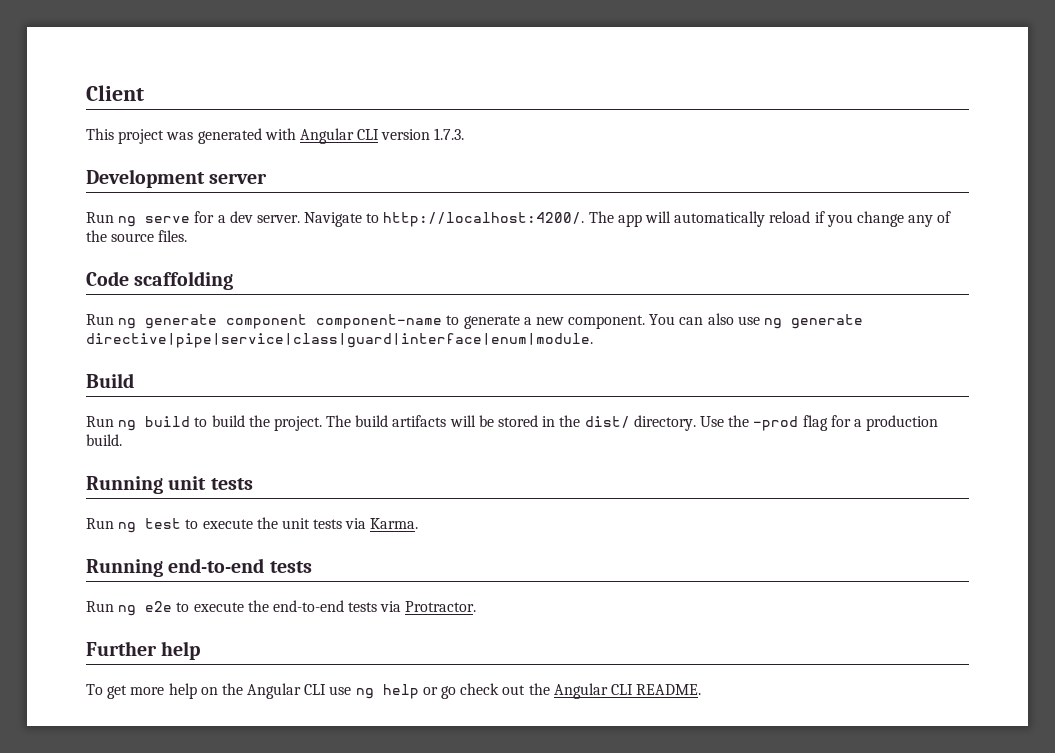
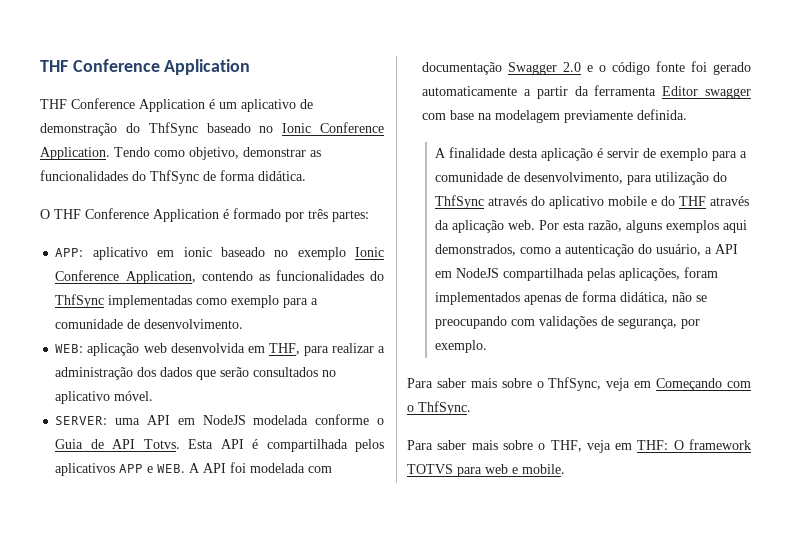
[86,85,144,101] [86,128,465,144] [86,169,268,188] [86,211,952,227] [86,230,188,242] [86,271,234,290] [86,313,864,329] [86,333,593,348] [86,373,134,388] [86,415,939,431] [86,434,122,446] [86,476,253,494] [86,517,419,533] [86,558,312,577] [86,600,477,616] [86,641,201,660] [86,683,702,699] Client // This project was generated with Angular CLI version 1.7.3. // Development server // Run ng serve for a dev server. Navigate to http://localhost:4200/. The app will automatically reload if you change any of the source files. // Code scaffolding // Run ng generate component component-name to generate a new component. You can also use ng generate directive|pipe|service|class|guard|interface|enum|module. // Build // Run ng build to build the project. The build artifacts will be stored in the dist/ directory. Use the -prod flag for a production build. // Running unit tests // Run ng test to execute the unit tests via Karma. // Running end-to-end tests // Run ng e2e to execute the end-to-end tests via Protractor. // Further help // To get more help on the Angular CLI use ng help or go check out the Angular CLI README. -> [40,59,251,75] [40,98,313,112] [40,122,384,136] [40,147,321,160] [40,170,306,184] [40,208,369,222] [55,247,384,260] [55,270,384,284] [55,294,319,308] [55,319,244,329] [55,343,385,356] [55,367,337,380] [55,391,154,404] [55,414,385,425] [55,439,384,452] [55,462,333,476] [422,61,751,75] [422,85,751,99] [422,109,688,123] [434,147,747,161] [434,172,727,185] [434,195,749,209] [434,220,747,233] [434,244,738,257] [434,267,718,281] [434,291,707,305] [434,316,700,329] [434,340,487,353] [407,377,751,391] [407,401,471,415] [407,439,751,453] [407,464,565,477] THF Conference Application // THF Conference Application é um aplicativo de demonstração do ThfSync baseado no Ionic Conference Application. Tendo como objetivo, demonstrar as funcionalidades do ThfSync de forma didática. // O THF Conference Application é formado por três partes: // APP: aplicativo em ionic baseado no exemplo Ionic Conference Application, contendo as funcionalidades do ThfSync implementadas como exemplo para a comunidade de desenvolvimento. // WEB: aplicação web desenvolvida em THF, para realizar a administração dos dados que serão consultados no aplicativo móvel. // SERVER: uma API em NodeJS modelada conforme o Guia de API Totvs. Esta API é compartilhada pelos aplicativos APP e WEB. A API foi modelada com documentação Swagger 2.0 e o código fonte foi gerado automaticamente a partir da ferramenta Editor swagger com base na modelagem previamente definida. // A finalidade desta aplicação é servir de exemplo para a comunidade de desenvolvimento, para utilização do ThfSync através do aplicativo mobile e do THF através da aplicação web. Por esta razão, alguns exemplos aqui demonstrados, como a autenticação do usuário, a API em NodeJS compartilhada pelas aplicações, foram implementados apenas de forma didática, não se preocupando com validações de segurança, por exemplo. // Para saber mais sobre o ThfSync, veja em Começando com o ThfSync. // Para saber mais sobre o THF, veja em THF: O framework TOTVS para web e mobile.

